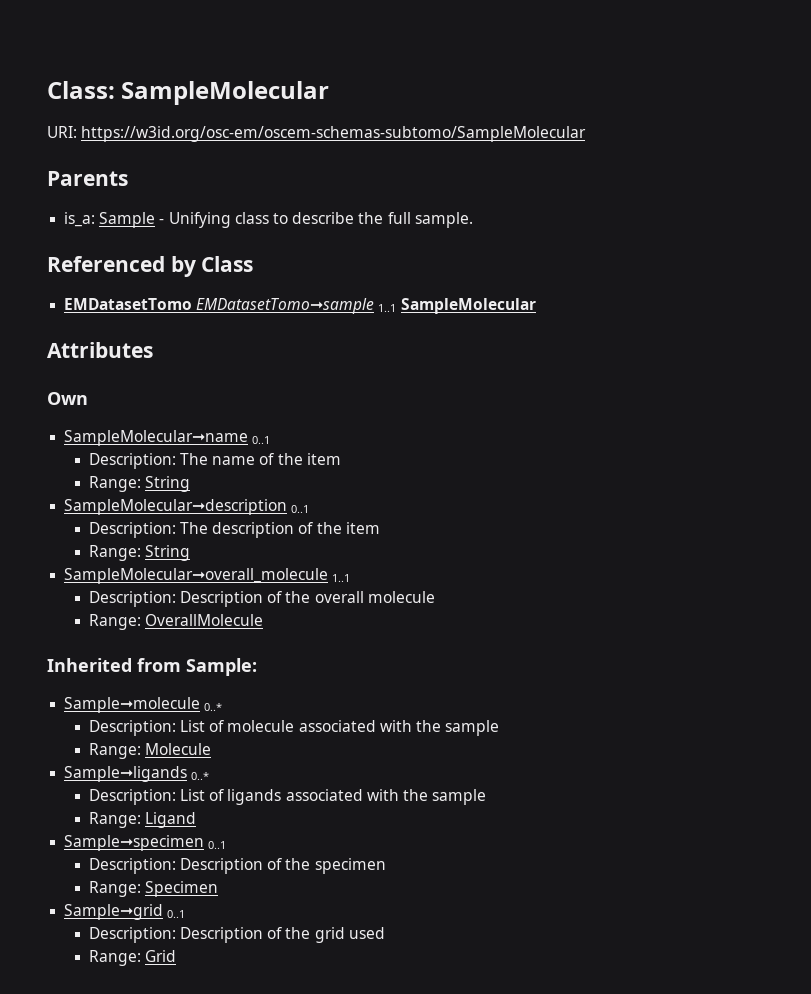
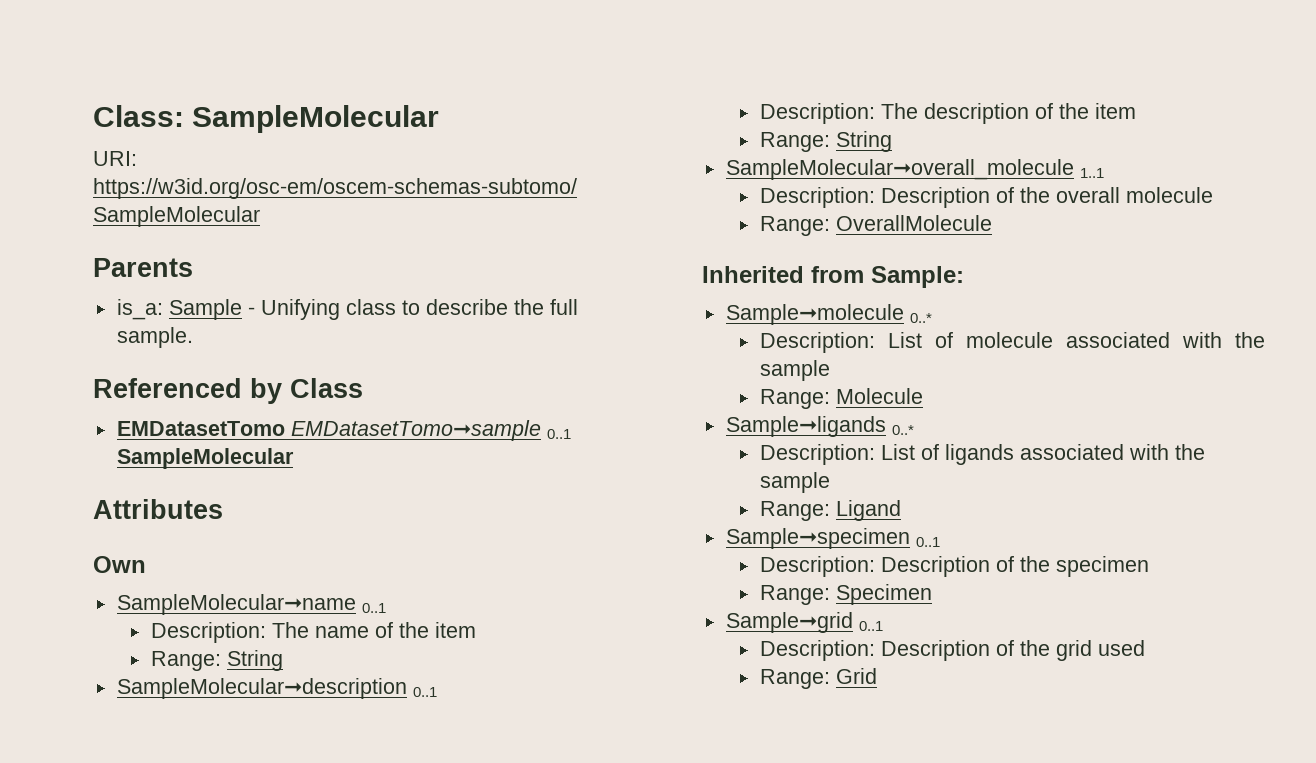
[378,304,397,312] 1..1 -> [546,429,571,439] 0..1

